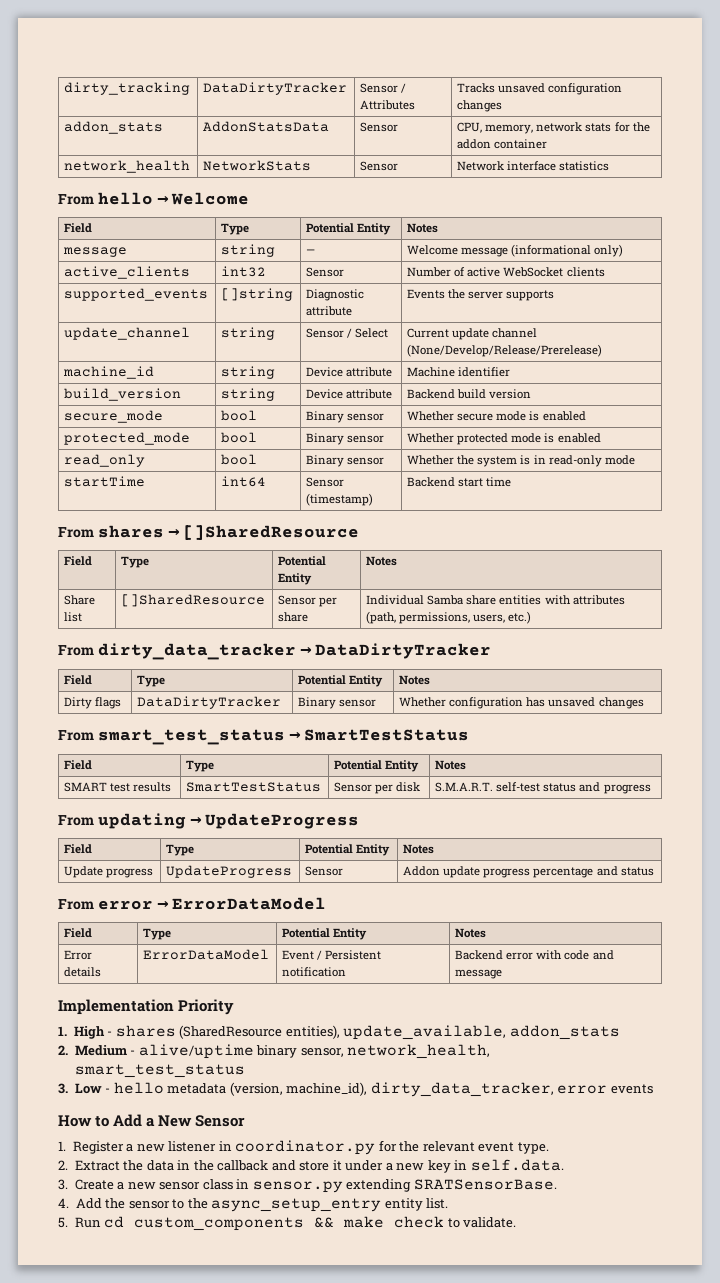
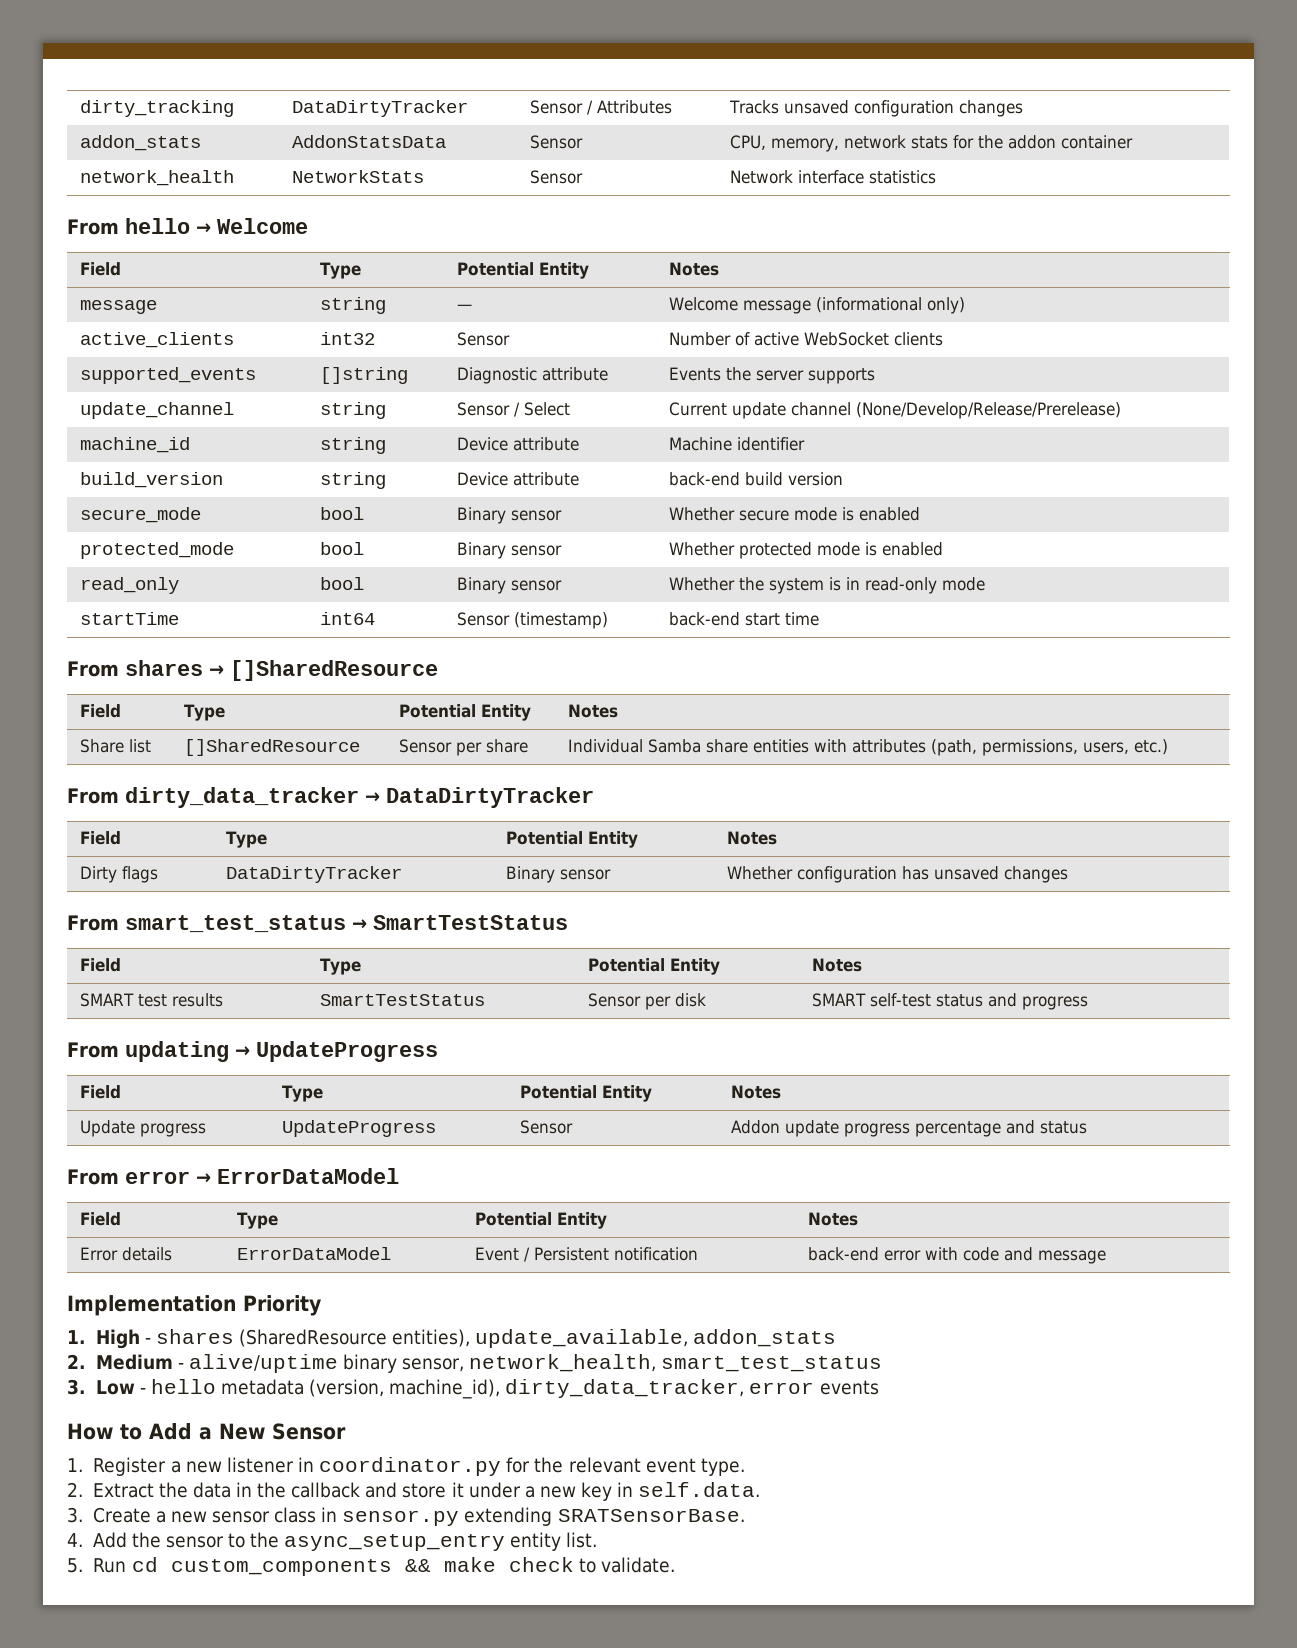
[407,389,456,399] Backend -> [668,472,740,486] back-end
[407,477,456,487] Backend -> [668,612,740,626] back-end
[435,782,494,792] S.M.A.R.T. -> [811,993,866,1007] SMART
[455,950,504,960] Backend -> [807,1247,879,1261] back-end

